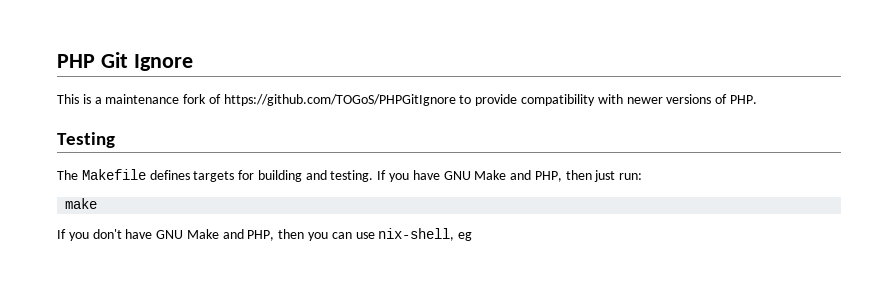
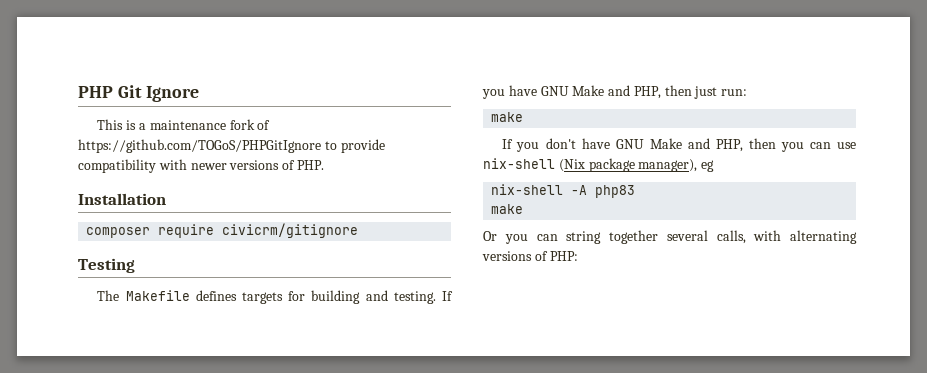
(757, 99) none -> [78,193,166,205] [86,223,359,238] // Installation // composer require civicrm/gitignore
[378,228,473,241] nix-shell, eg -> [483,158,715,172] [491,184,636,198] [491,204,524,214] [483,230,857,244] [482,251,578,261] nix-shell (Nix package manager), eg // nix-shell -A php83 // make // Or you can string together several calls, with alternating versions of PHP:

